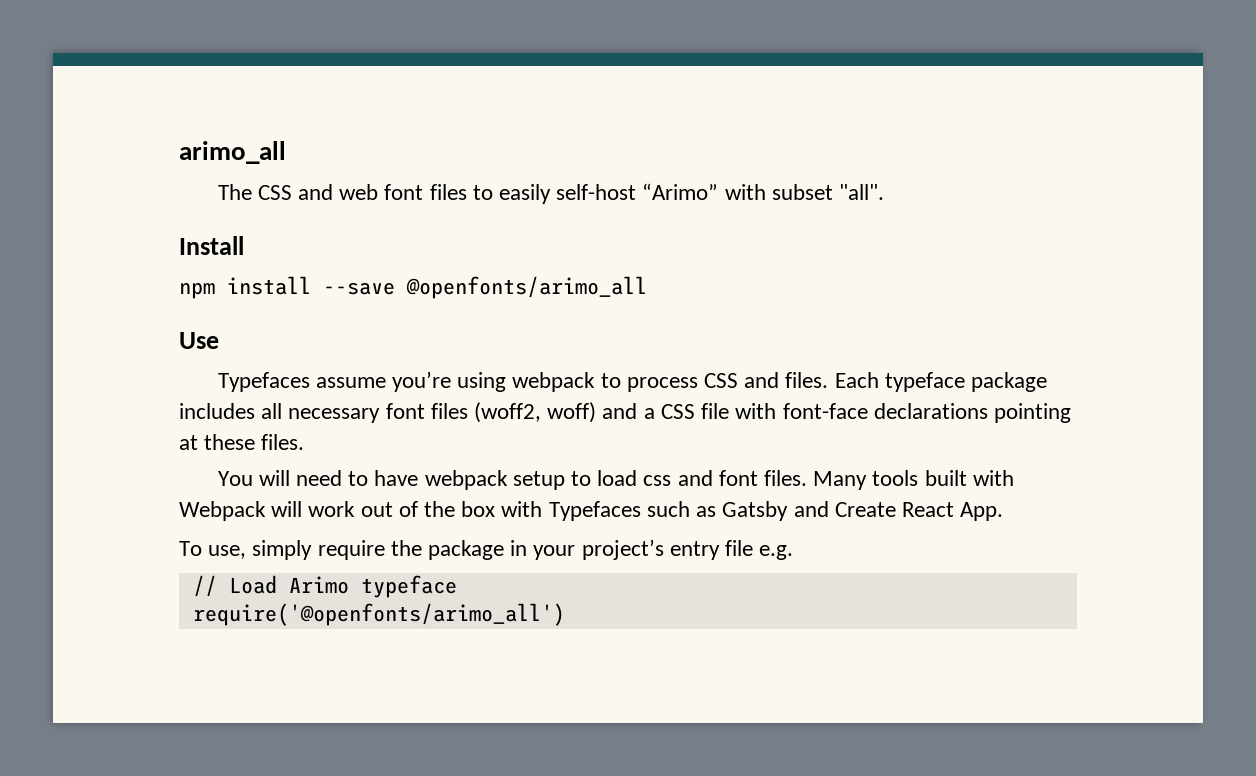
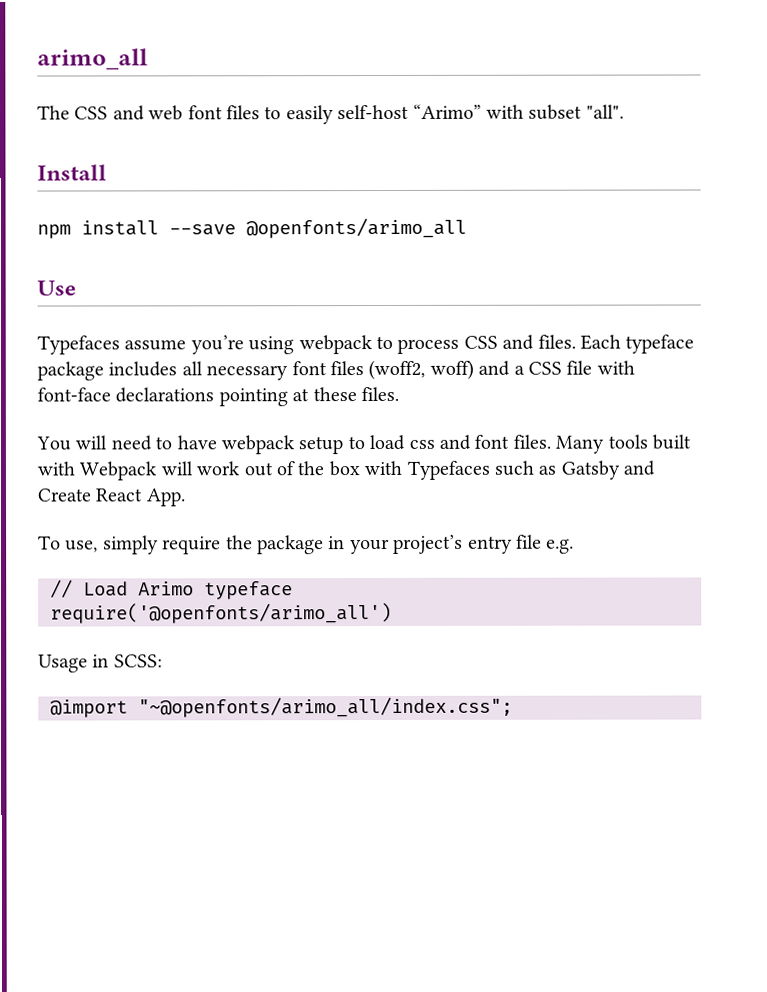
(565, 614) none -> [38,654,163,673] [50,696,513,718] // Usage in SCSS: // @import "~@openfonts/arimo_all/index.css";

